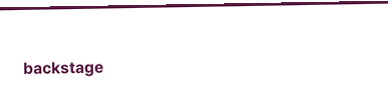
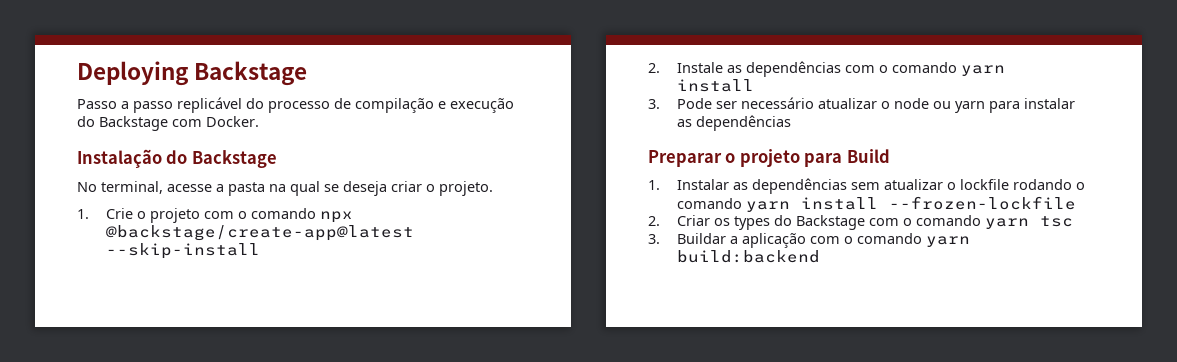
[23,60,104,78] backstage -> [77,61,308,86] [77,97,514,113] [77,116,259,131] [77,149,277,169] [77,181,493,196] [77,208,353,223] [105,225,414,241] [105,243,260,259] [648,61,1005,77] [676,79,754,92] [648,97,1075,113] [676,115,791,131] [648,149,890,167] [648,178,1085,194] [676,196,1076,212] [648,215,1073,230] [648,233,970,248] [676,250,820,263] Deploying Backstage // Passo a passo replicável do processo de compilação e execução do Backstage com Docker. // Instalação do Backstage // No terminal, acesse a pasta na qual se deseja criar o projeto. // 1. Crie o projeto com o comando npx @backstage/create-app@latest --skip-install // 2. Instale as dependências com o comando yarn install // 3. Pode ser necessário atualizar o node ou yarn para instalar as dependências // Preparar o projeto para Build // 1. Instalar as dependências sem atualizar o lockfile rodando o comando yarn install --frozen-lockfile // 2. Criar os types do Backstage com o comando yarn tsc // 3. Buildar a aplicação com o comando yarn build:backend

